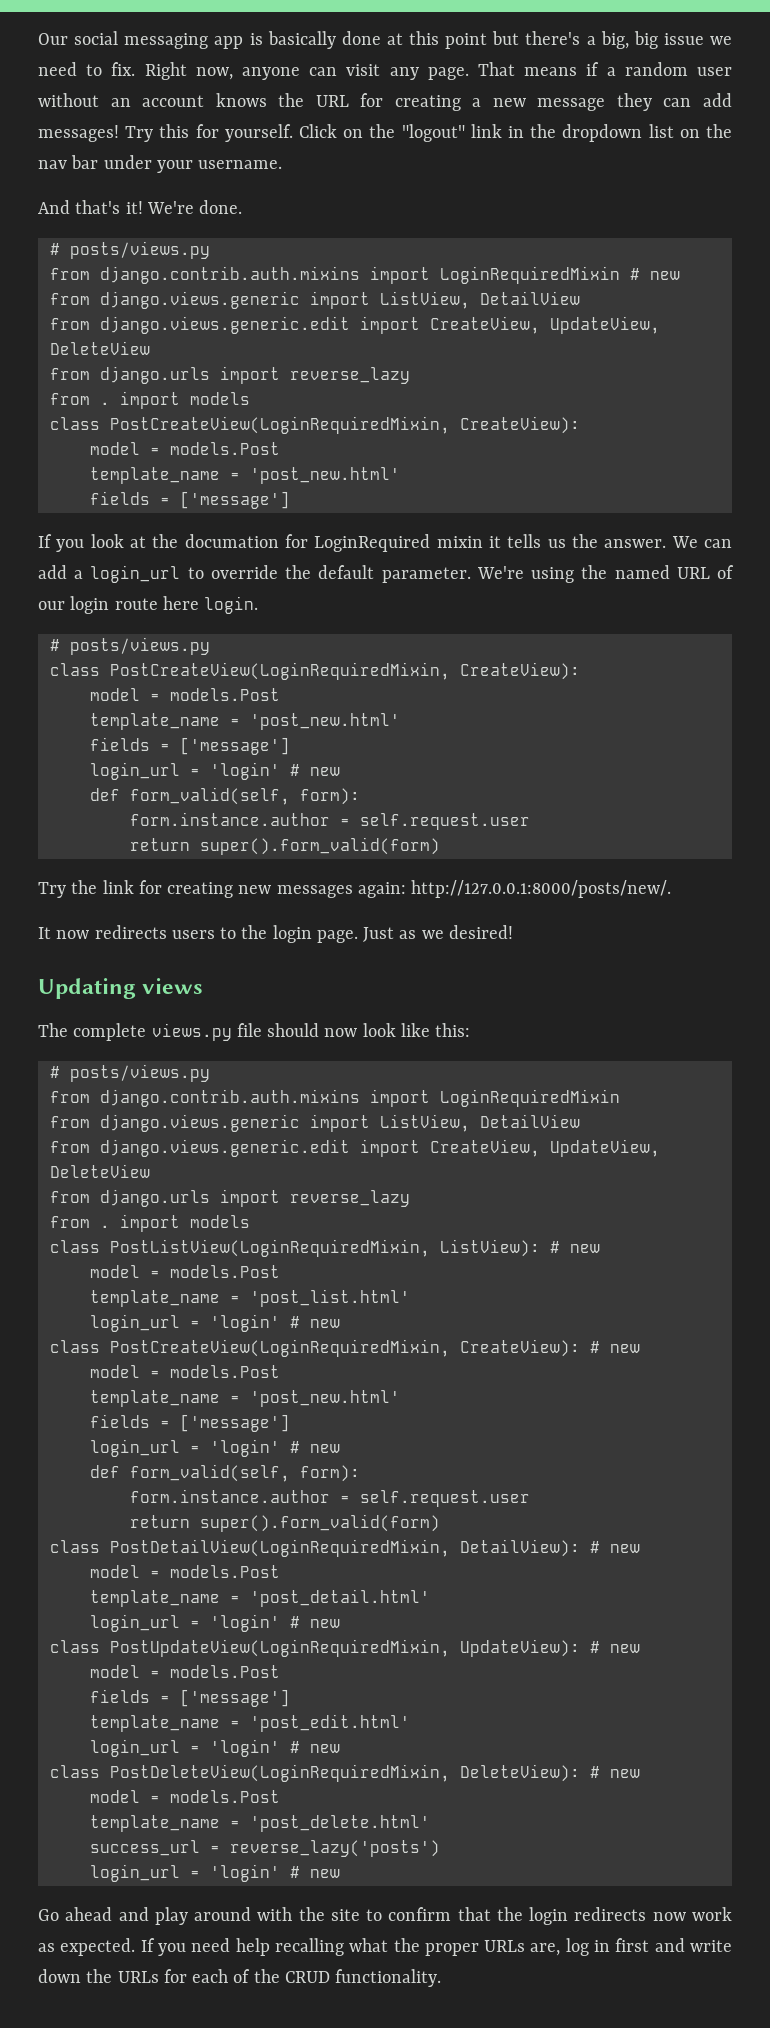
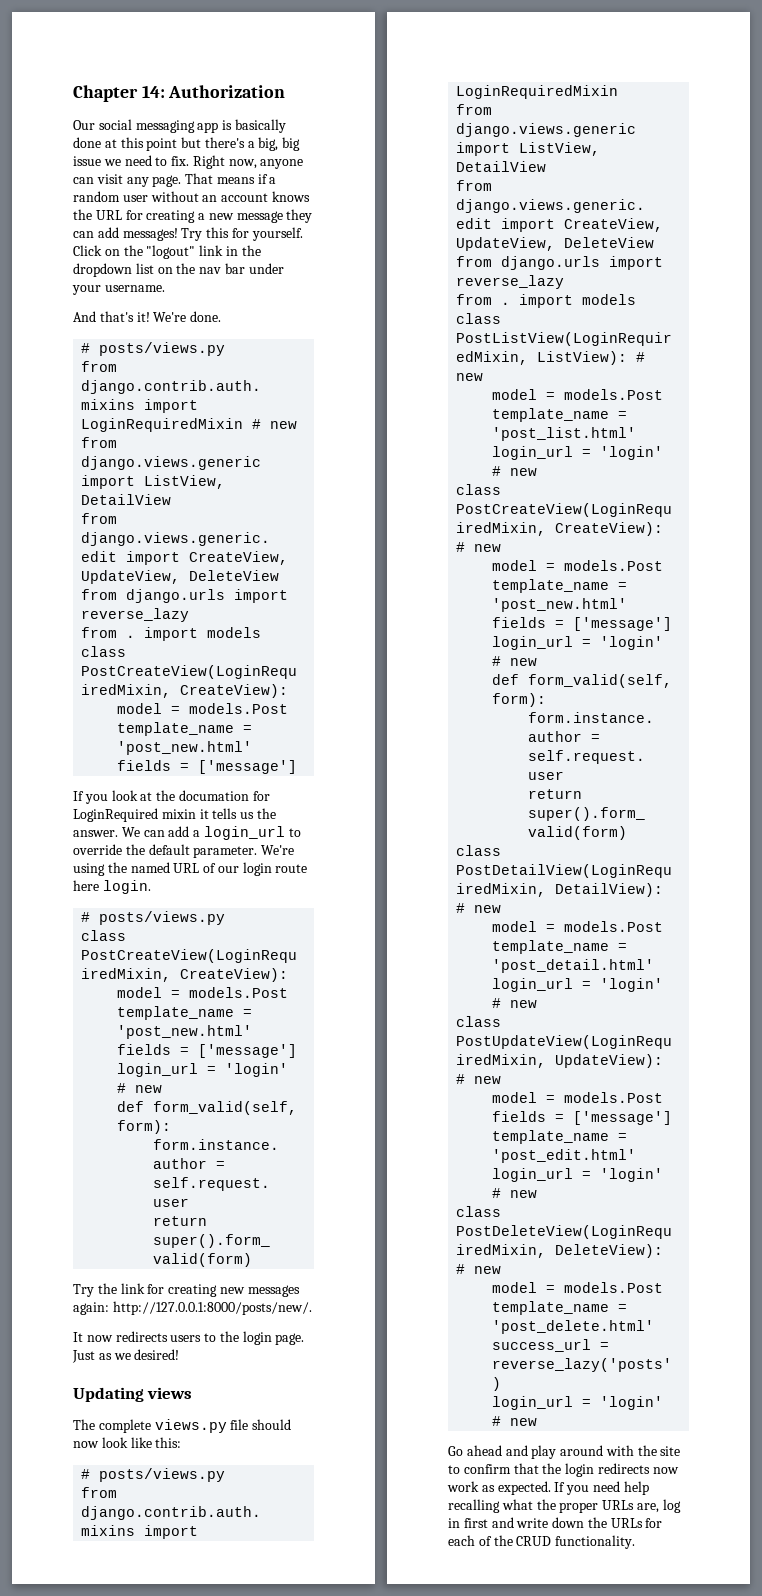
(38, 39) none -> [73,85,286,102] Chapter 14: Authorization //

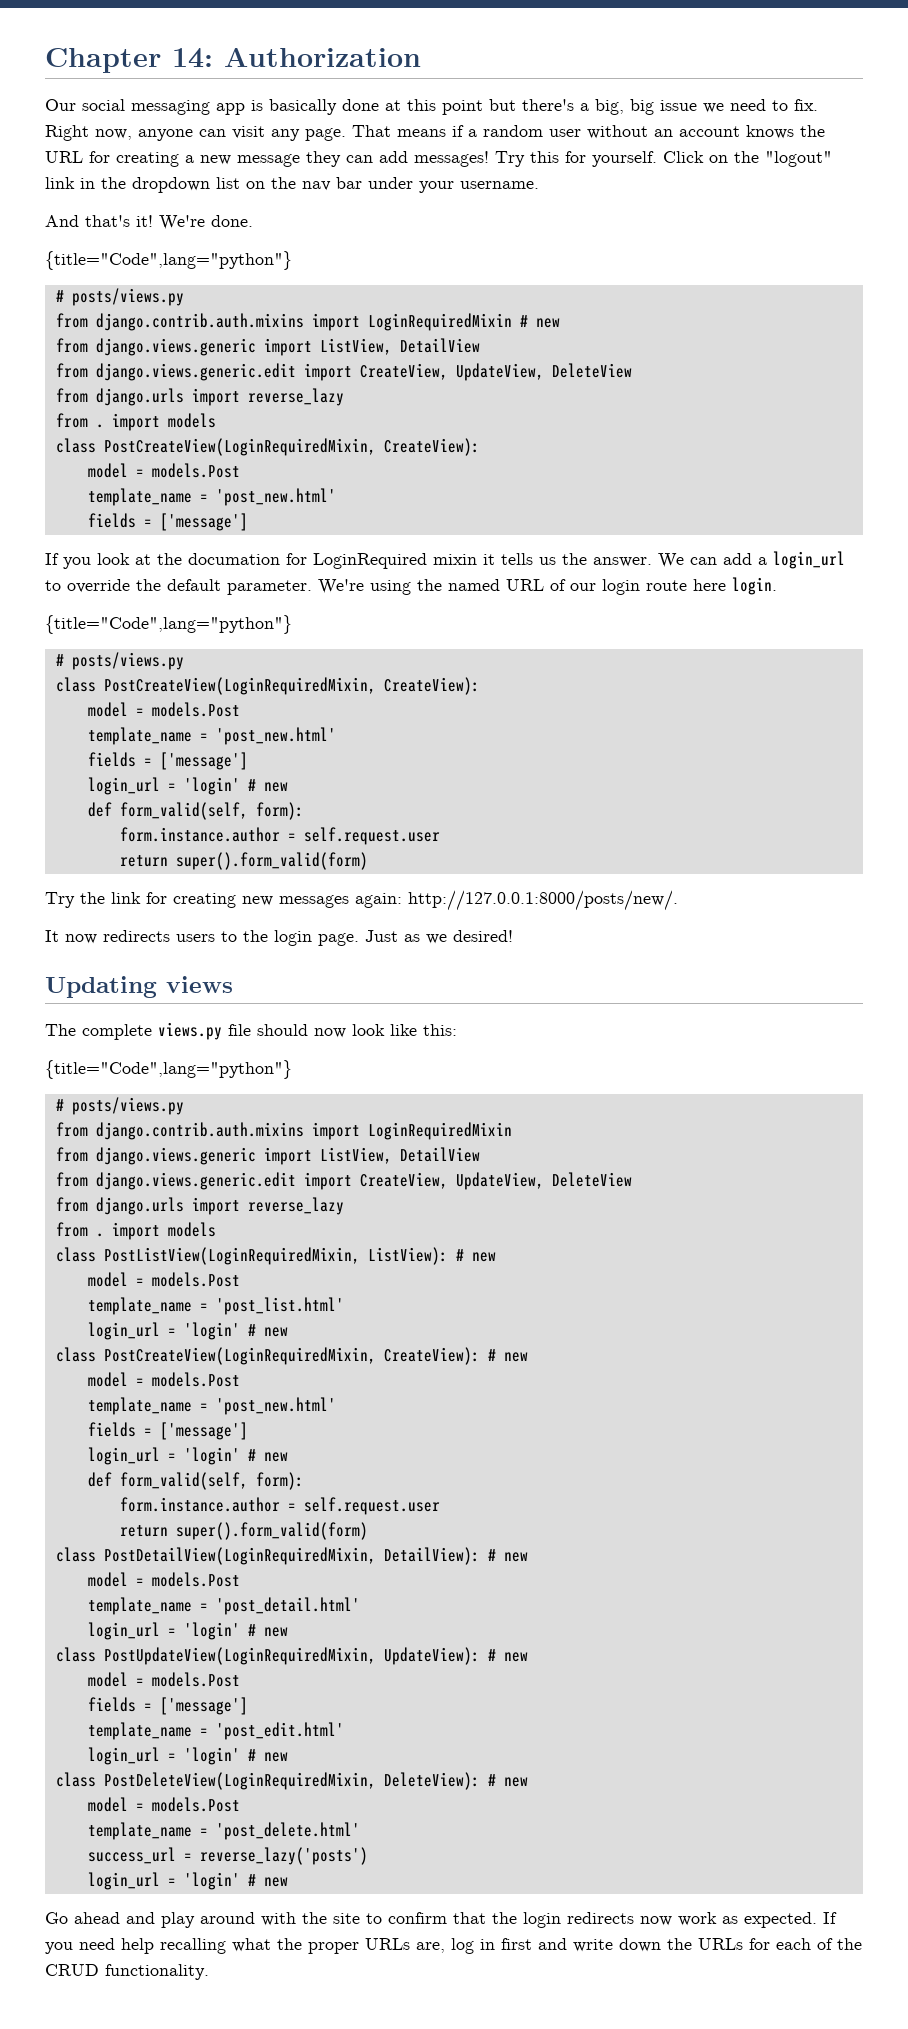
(222, 316) none -> [45,251,292,270] // {title="Code",lang="python"}
(151, 887) none -> [45,615,292,634] // {title="Code",lang="python"}
(182, 1442) none -> [45,1060,292,1079] // {title="Code",lang="python"}

